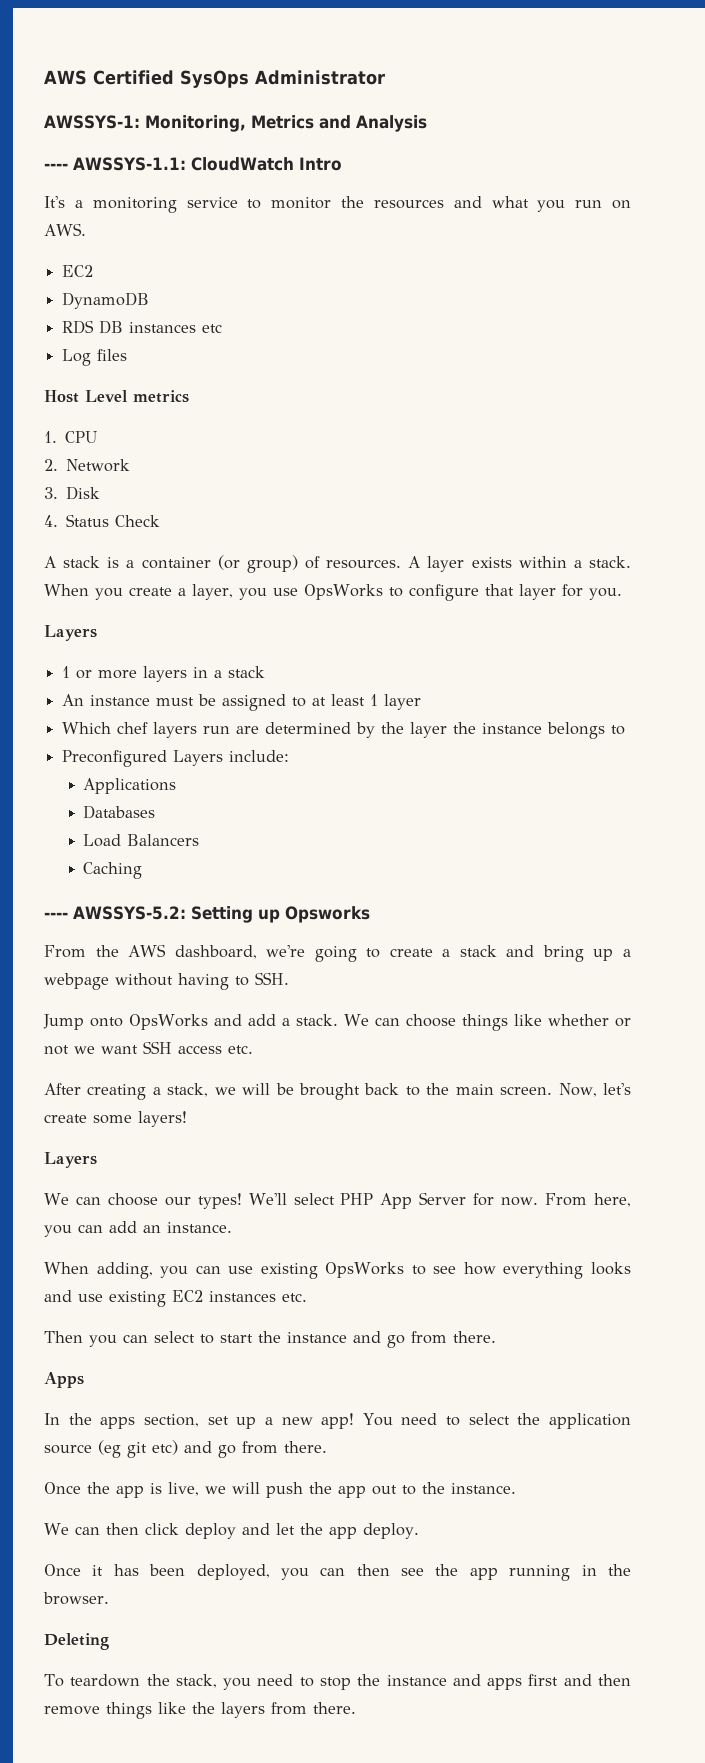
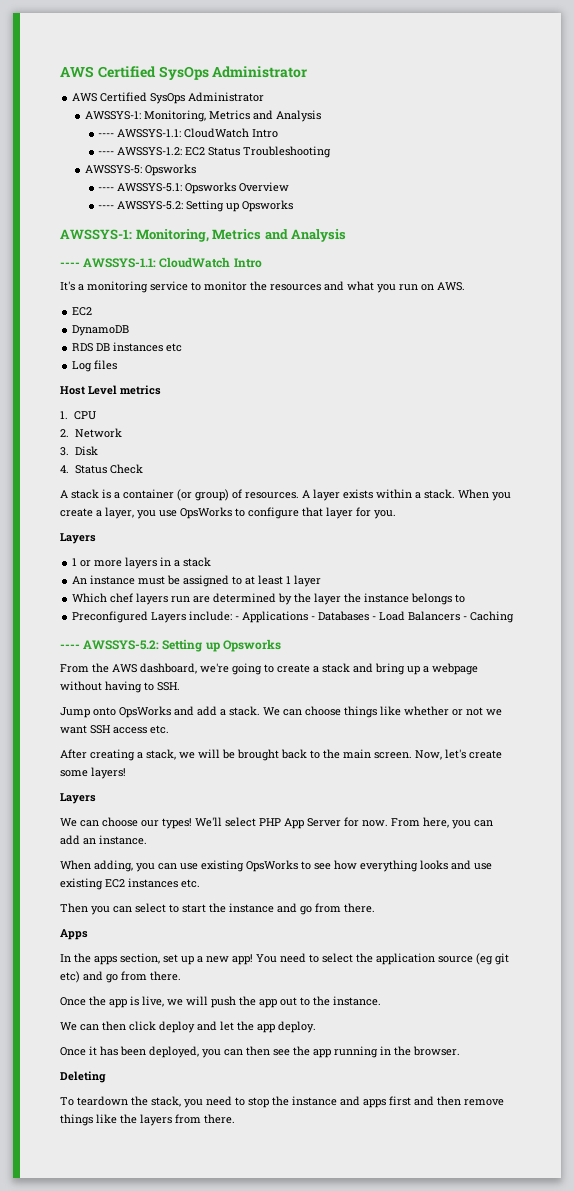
[44,70,385,88] AWS Certified SysOps Administrator -> [60,66,308,80] [72,92,265,104] [85,110,322,122] [98,128,279,138] [98,146,332,158] [85,164,197,176] [98,182,290,194] [98,200,294,212] AWS Certified SysOps Administrator // AWS Certified SysOps Administrator // AWSSYS-1: Monitoring, Metrics and Analysis // ---- AWSSYS-1.1: CloudWatch Intro // ---- AWSSYS-1.2: EC2 Status Troubleshooting // AWSSYS-5: Opsworks // ---- AWSSYS-5.1: Opsworks Overview // ---- AWSSYS-5.2: Setting up Opsworks
(290, 756) // -> [235,616,240,620] -
(177, 786) // -> [311,616,316,620] -
(156, 812) // -> [372,616,377,620] -
(200, 840) // -> [463,616,468,620] -

